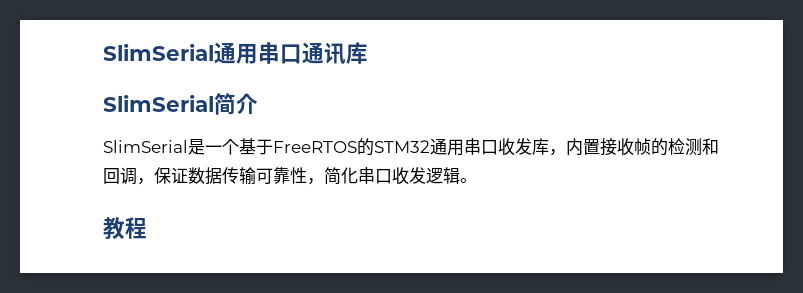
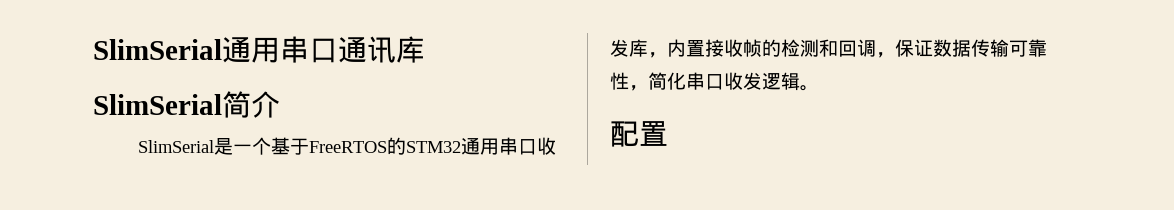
[103,217,147,240] 教程 -> [610,121,668,147] 配置

